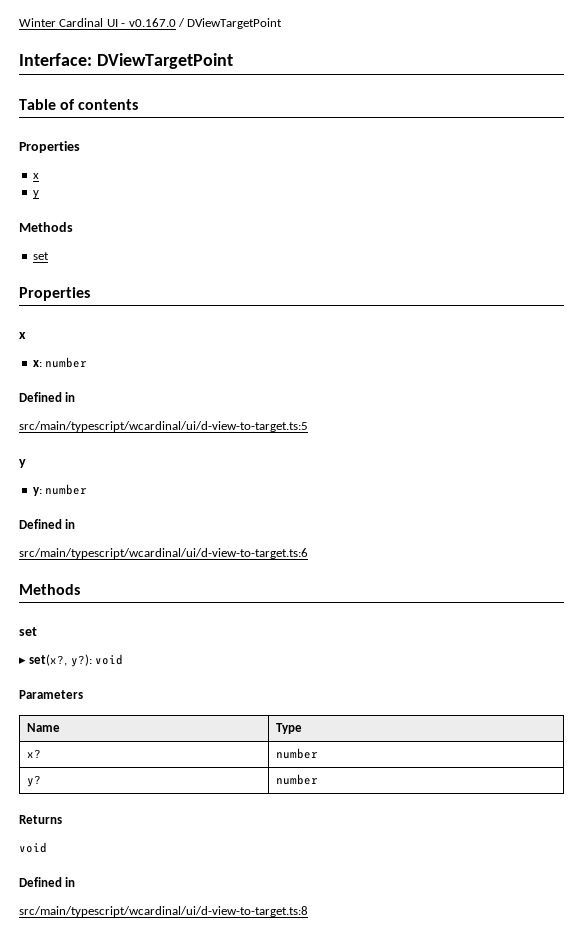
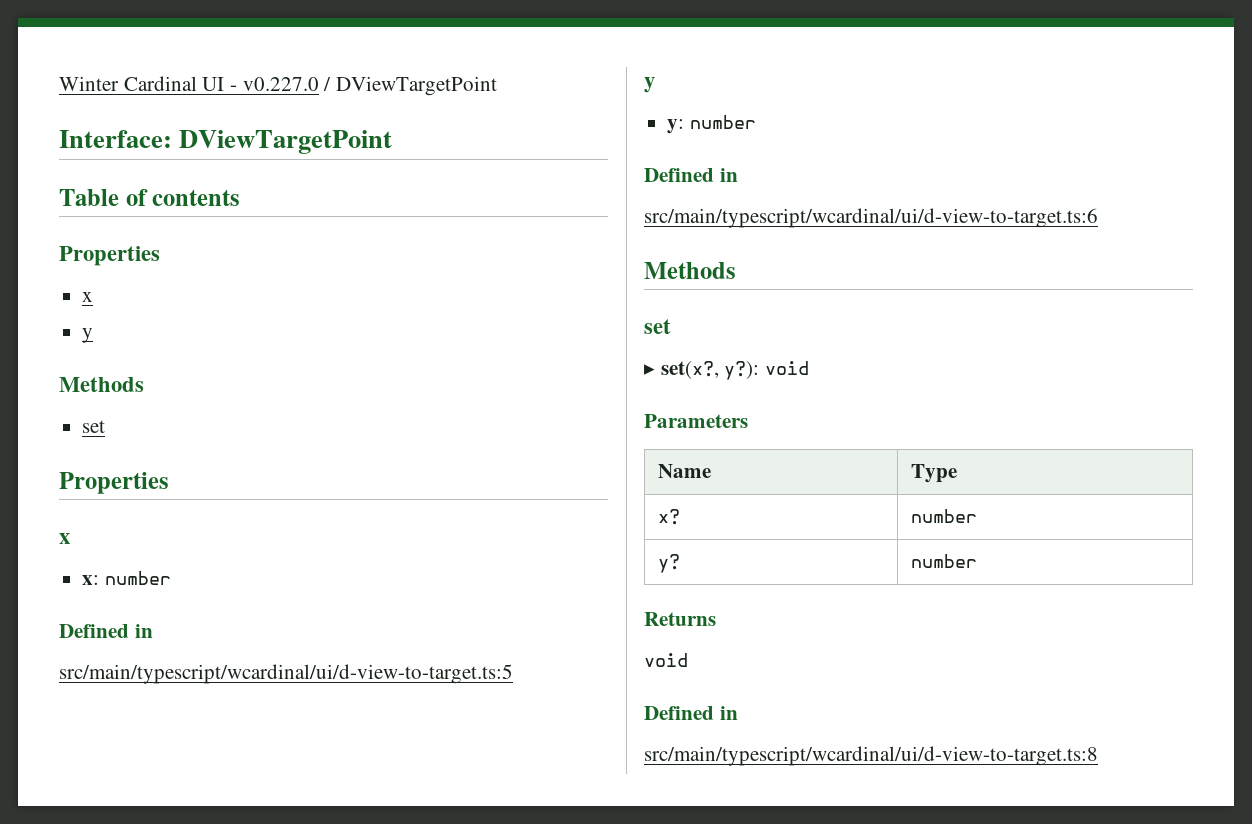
[128,18,176,27] v0.167.0 -> [242,77,319,91] v0.227.0

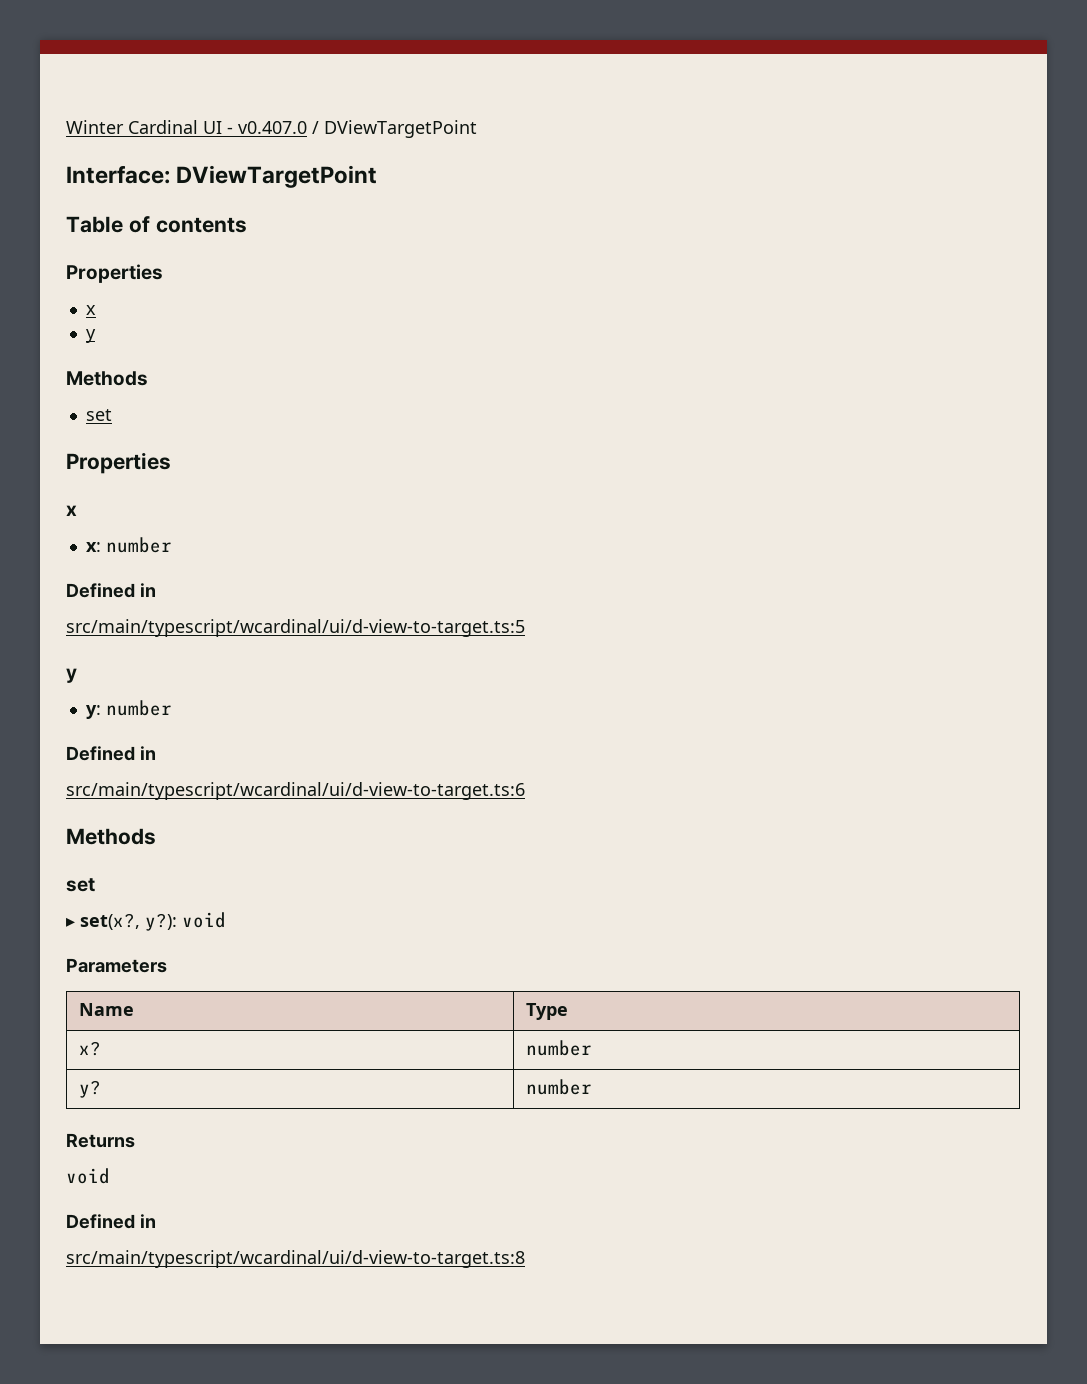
[242,77,319,91] v0.227.0 -> [238,121,307,134] v0.407.0

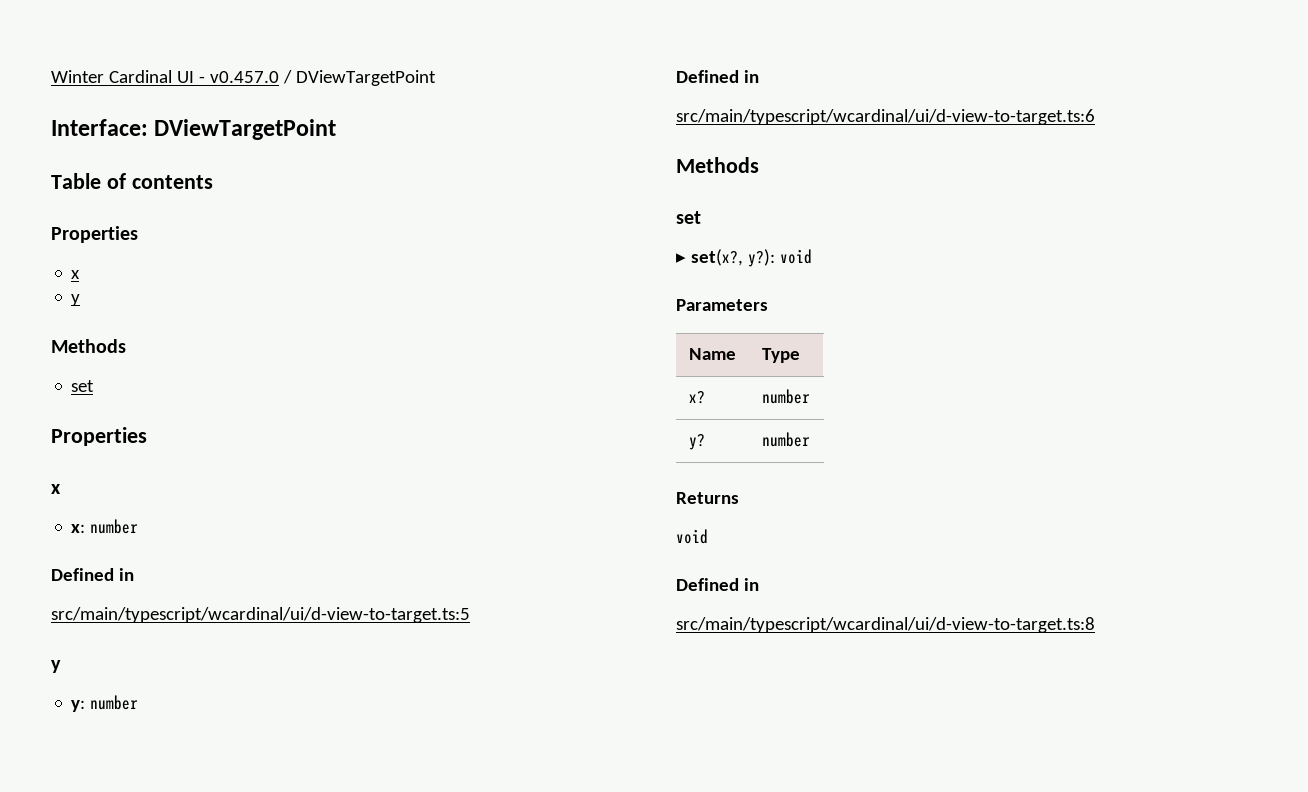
[238,121,307,134] v0.407.0 -> [209,71,279,83] v0.457.0

